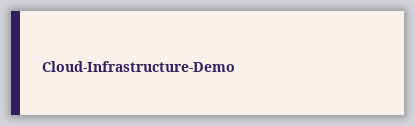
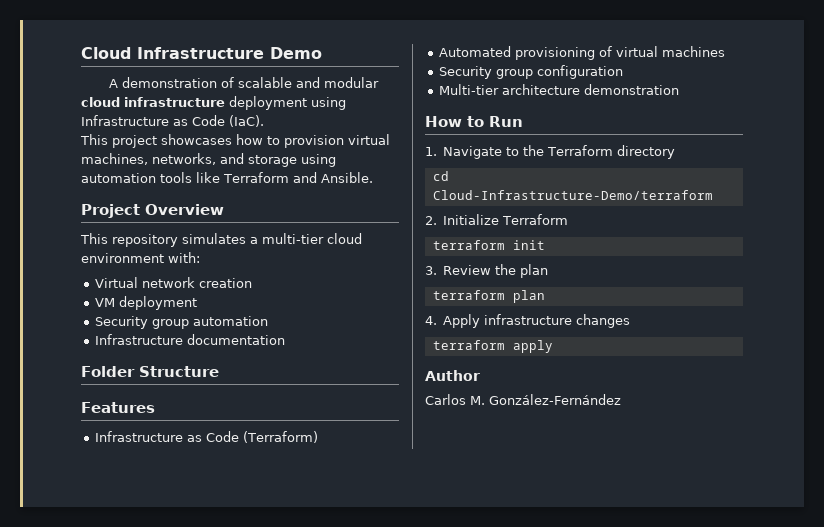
[42,61,235,72] Cloud-Infrastructure-Demo -> [81,47,322,59] [109,77,380,88] [81,96,346,110] [81,115,264,127] [80,134,390,148] [81,153,336,167] [81,172,373,183] [81,204,224,218] [80,233,362,247] [81,252,200,263] [94,277,252,288] [94,296,197,310] [94,316,268,329] [94,334,285,345] [81,366,219,377] [81,402,155,413] [94,431,318,443] [438,46,725,60] [438,65,623,79] [438,84,679,95] [425,116,523,127] [425,145,676,159] [432,171,449,181] [432,190,713,200] [425,214,569,225] [432,240,545,250] [425,264,549,278] [432,290,545,303] [425,314,631,328] [432,340,553,353] [425,370,480,381] [425,394,621,405] Cloud Infrastructure Demo // A demonstration of scalable and modular cloud infrastructure deployment using Infrastructure as Code (IaC). // This project showcases how to provision virtual machines, networks, and storage using automation tools like Terraform and Ansible. // Project Overview // This repository simulates a multi-tier cloud environment with: // Virtual network creation // VM deployment // Security group automation // Infrastructure documentation // Folder Structure // Features // Infrastructure as Code (Terraform) // Automated provisioning of virtual machines // Security group configuration // Multi-tier architecture demonstration // How to Run // 1. Navigate to the Terraform directory // cd Cloud-Infrastructure-Demo/terraform // 2. Initialize Terraform // terraform init // 3. Review the plan // terraform plan // 4. Apply infrastructure changes // terraform apply // Author // Carlos M. González-Fernández

